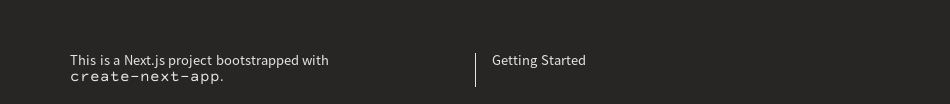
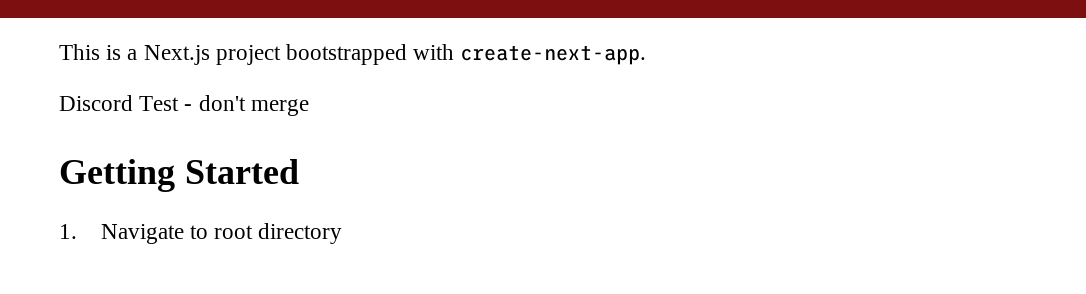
[492,54,586,68] Getting Started -> [59,95,309,116] [59,159,299,192] [59,223,343,244] Discord Test - don't merge // Getting Started // 1. Navigate to root directory

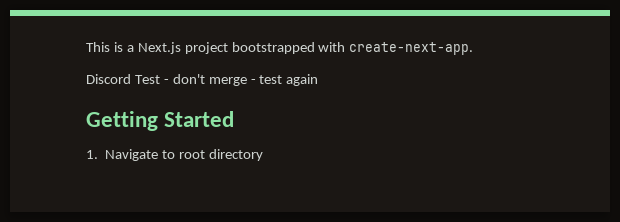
(309, 107) none -> [250,74,319,86] - test again

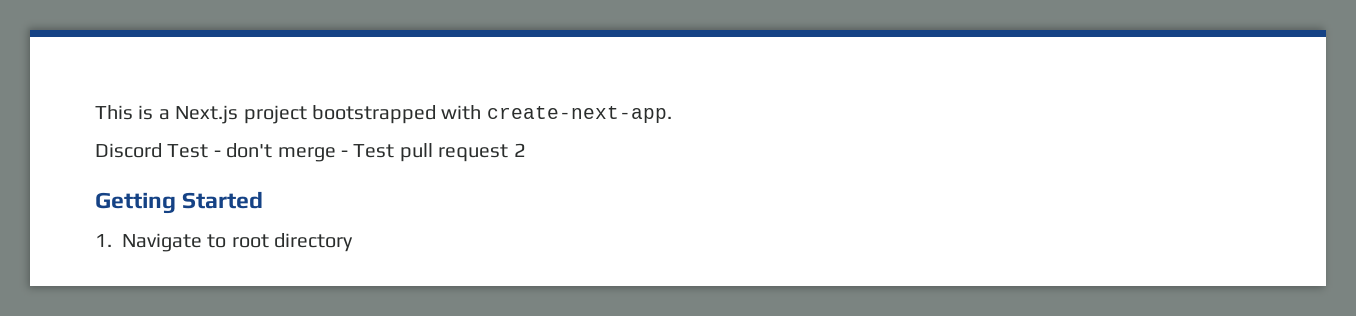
[259,74,319,86] test again -> [353,143,526,162] Test pull request 2

